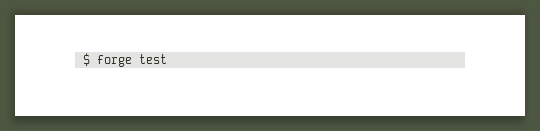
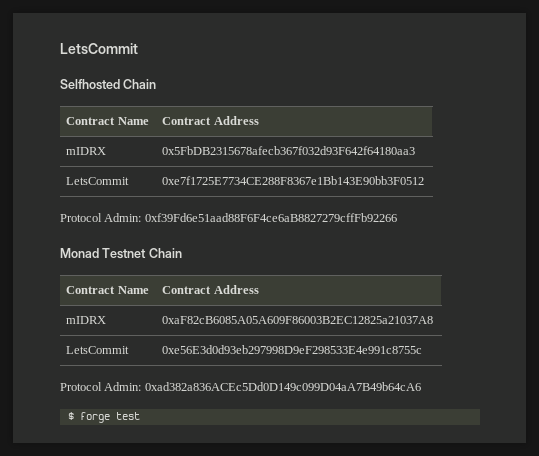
(82, 59) none -> [60,43,138,54] [60,79,157,90] [66,117,149,125] [162,116,259,125] [66,147,107,155] [162,146,416,155] [66,177,130,185] [162,176,425,185] [60,213,397,222] [60,248,182,259] [66,286,149,294] [162,285,259,294] [66,316,107,324] [162,316,434,324] [66,346,130,354] [162,345,423,354] [60,382,421,391] LetsCommit // Selfhosted Chain // Contract Name | Contract Address // mIDRX | 0x5FbDB2315678afecb367f032d93F642f64180aa3 // LetsCommit | 0xe7f1725E7734CE288F8367e1Bb143E90bb3F0512 // Protocol Admin: 0xf39Fd6e51aad88F6F4ce6aB8827279cffFb92266 // Monad Testnet Chain // Contract Name | Contract Address // mIDRX | 0xaF82cB6085A05A609F86003B2EC12825a21037A8 // LetsCommit | 0xe56E3d0d93eb297998D9eF298533E4e991c8755c // Protocol Admin: 0xad382a836ACEc5Dd0D149c099D04aA7B49b64cA6 //

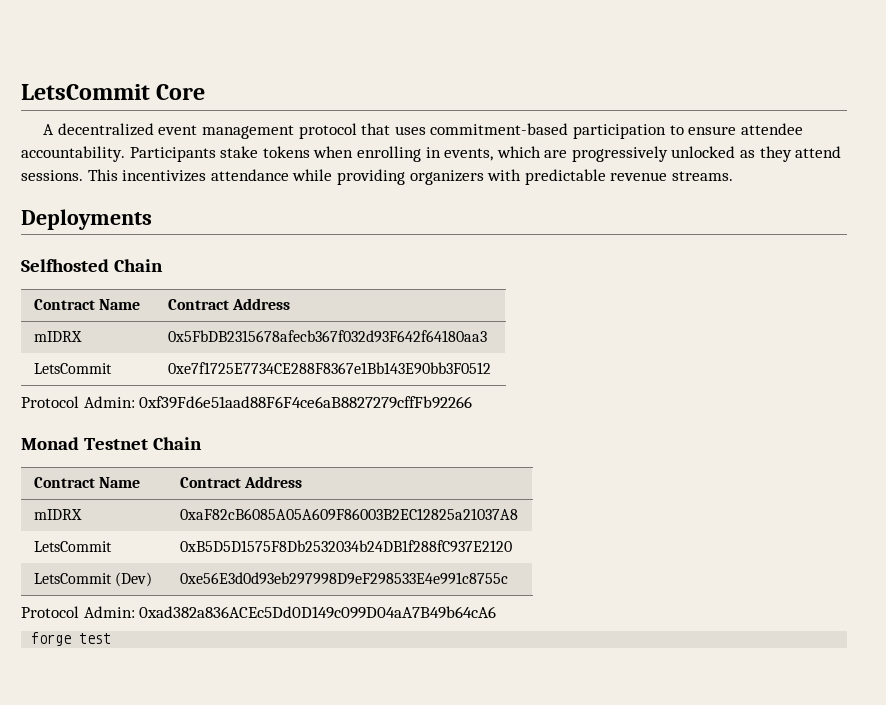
[60,43,138,54] LetsCommit -> [21,84,206,100] [43,123,803,139] [21,146,842,162] [21,169,733,185] [21,209,152,230] LetsCommit Core // A decentralized event management protocol that uses commitment-based participation to ensure attendee accountability. Participants stake tokens when enrolling in events, which are progressively unlocked as they attend sessions. This incentivizes attendance while providing organizers with predictable revenue streams. // Deployments
(130, 350) none -> [179,540,512,553] [33,572,153,587] | 0xB5D5D1575F8Db2532034b24DB1f288fC937E2120 // LetsCommit (Dev)
[67,412,74,420] $ -> (497, 612) none

